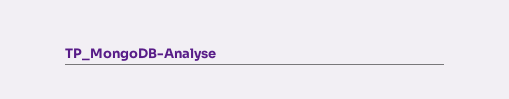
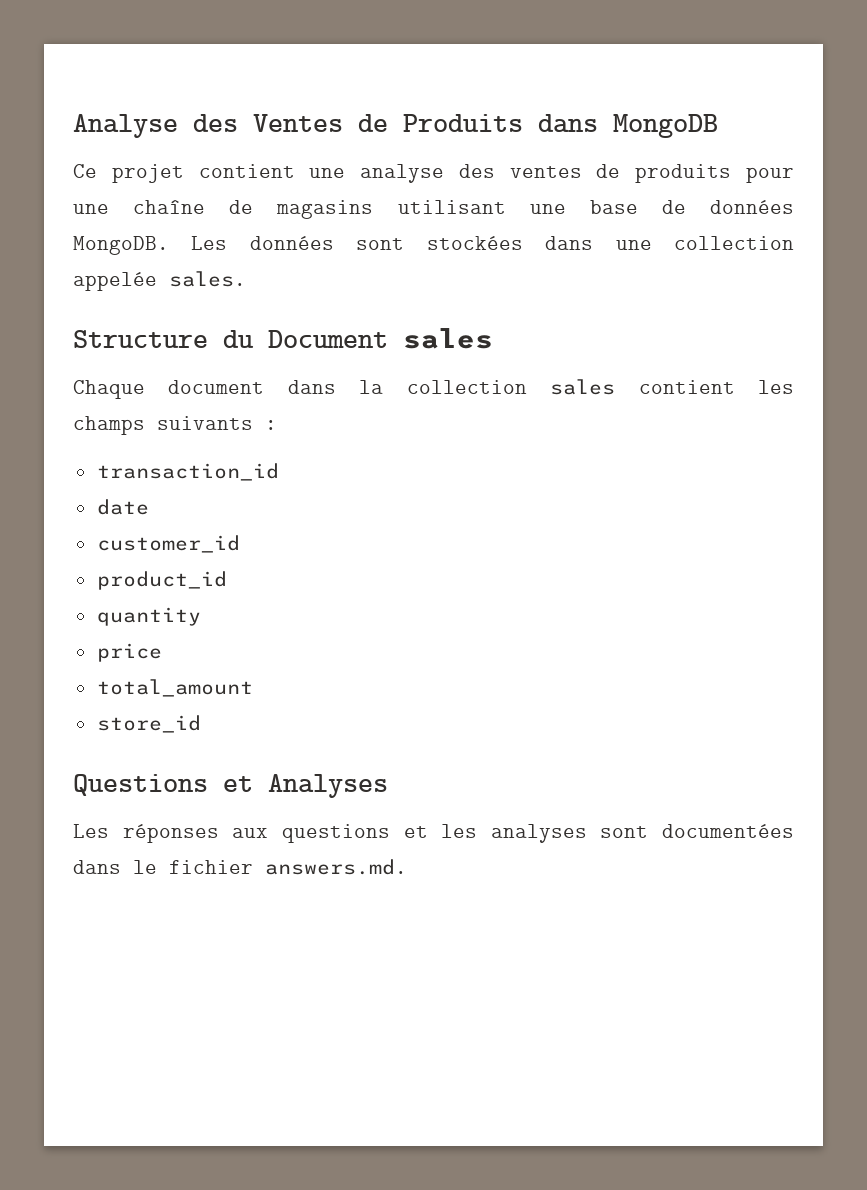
[65,48,216,61] TP_MongoDB-Analyse -> [73,114,718,138] [73,164,795,183] [73,200,794,219] [73,236,795,255] [73,271,246,291] [73,328,493,349] [73,379,795,399] [73,416,277,435] [96,463,279,481] [96,499,149,515] [96,535,240,553] [96,571,227,590] [96,607,201,626] [96,643,162,662] [96,679,253,697] [96,715,201,733] [73,774,388,798] [73,824,794,843] [73,859,407,875] Analyse des Ventes de Produits dans MongoDB // Ce projet contient une analyse des ventes de produits pour une chaîne de magasins utilisant une base de données MongoDB. Les données sont stockées dans une collection appelée sales. // Structure du Document sales // Chaque document dans la collection sales contient les champs suivants : // transaction_id // date // customer_id // product_id // quantity // price // total_amount // store_id // Questions et Analyses // Les réponses aux questions et les analyses sont documentées dans le fichier answers.md.

